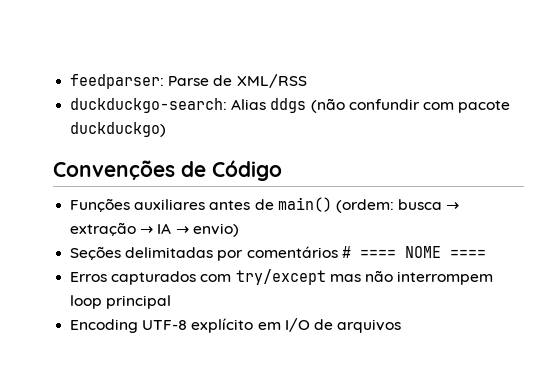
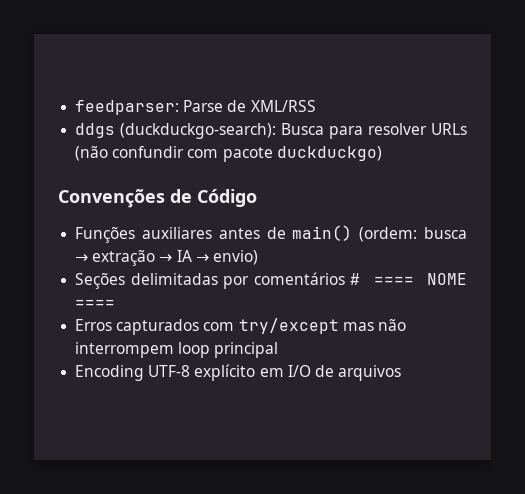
[70,98,307,113] duckduckgo-search: Alias ddgs -> [75,123,467,139] ddgs (duckduckgo-search): Busca para resolver URLs

